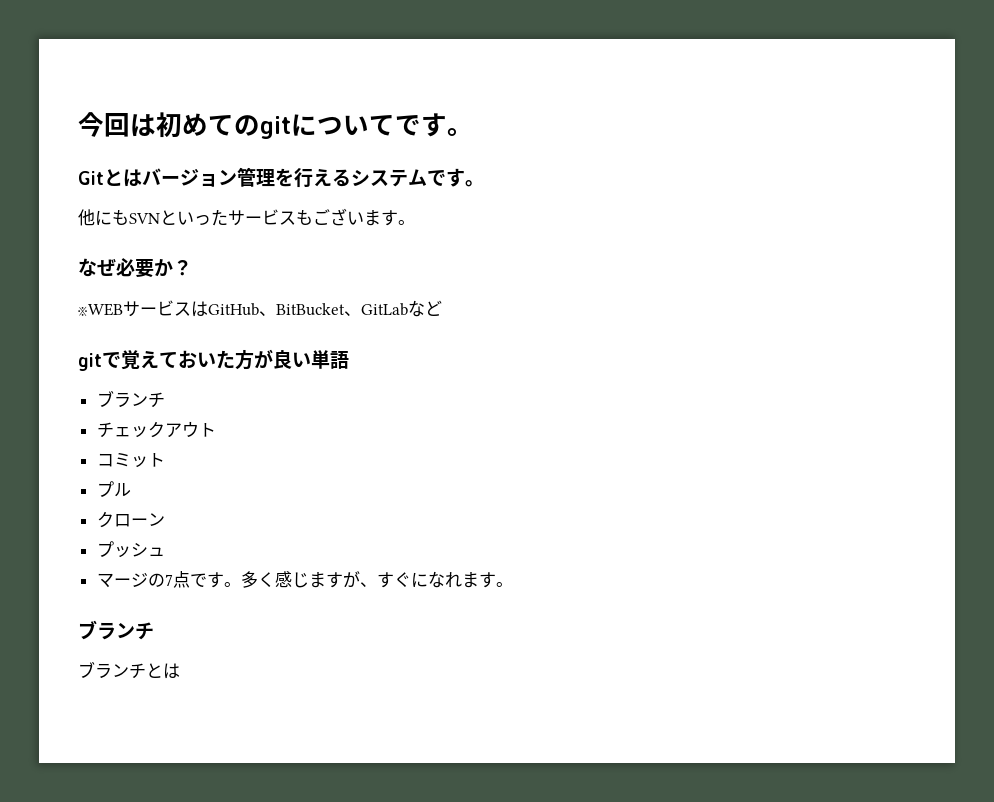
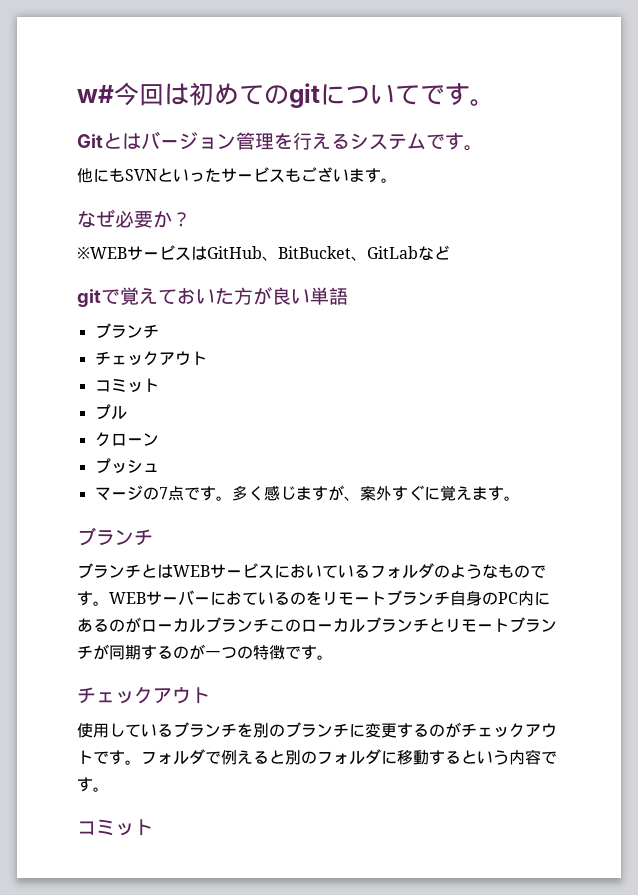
(78, 124) none -> [77,85,114,103] w#
[376,571,462,588] すぐになれ -> [359,485,472,501] 案外すぐに覚え
(180, 671) none -> [173,563,546,579] [77,590,550,606] [77,617,557,633] [77,644,333,660] [77,686,210,704] [77,722,557,738] [77,749,557,765] [77,777,109,792] [77,819,153,836] WEBサービスにおいているフォルダのようなものです。WEBサーバーにおているのをリモートブランチ自身のPC内にあるのがローカルブランチこのローカルブランチとリモートブランチが同期するのが一つの特徴です。 // チェックアウト // 使用しているブランチを別のブランチに変更するのがチェックアウトです。フォルダで例えると別のフォルダに移動するという内容です。 // コミット

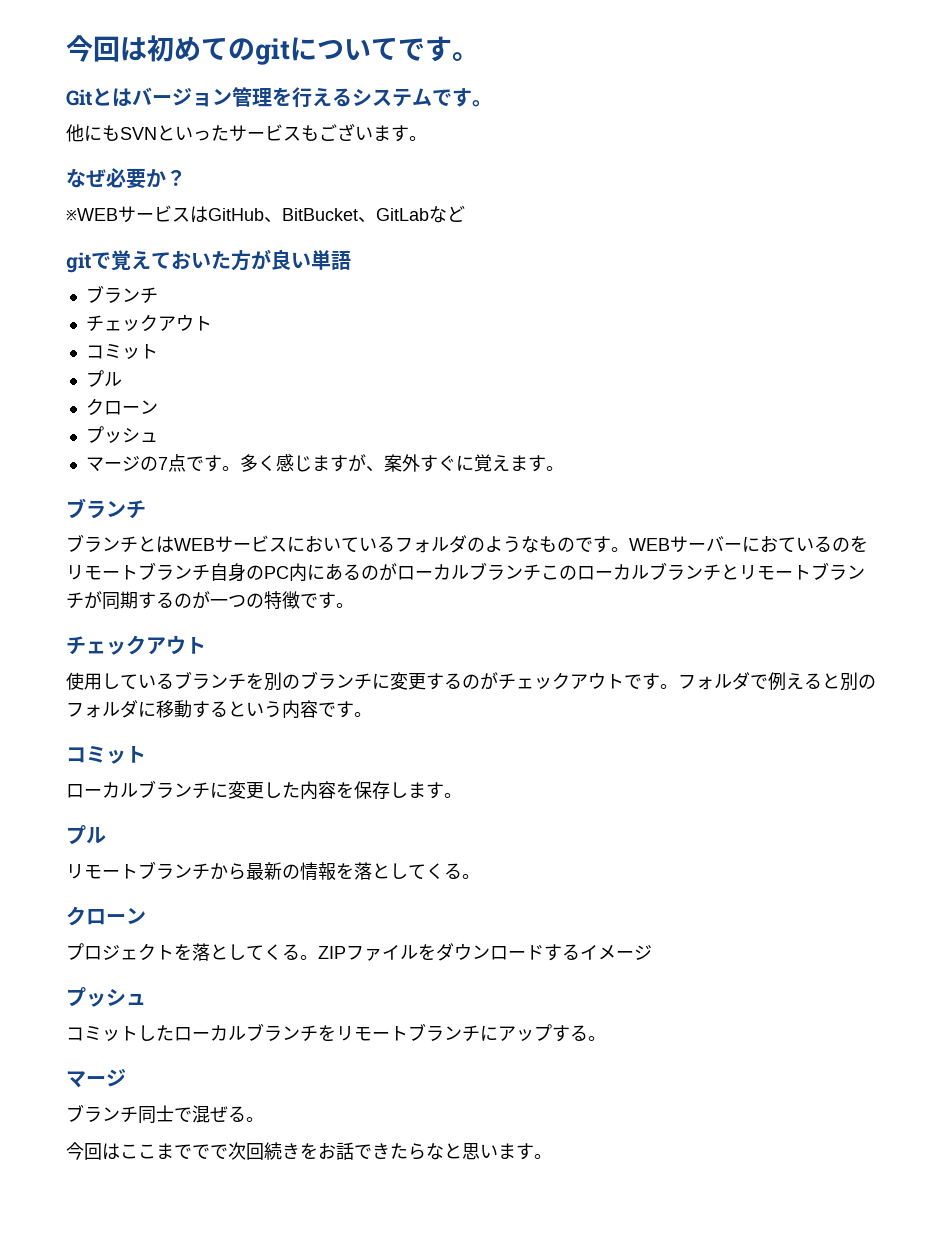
[77,85,114,103] w# -> (66, 48) none
(153, 827) none -> [66,780,462,800] [66,825,106,845] [66,861,480,881] [66,906,146,926] [66,943,652,961] [66,987,146,1007] [66,1023,606,1042] [66,1069,126,1088] [66,1104,264,1124] [66,1142,552,1160] // ローカルブランチに変更した内容を保存します。 // プル // リモートブランチから最新の情報を落としてくる。 // クローン // プロジェクトを落としてくる。ZIPファイルをダウンロードするイメージ // プッシュ // コミットしたローカルブランチをリモートブランチにアップする。 // マージ // ブランチ同士で混ぜる。 // 今回はここまででで次回続きをお話できたらなと思います。

